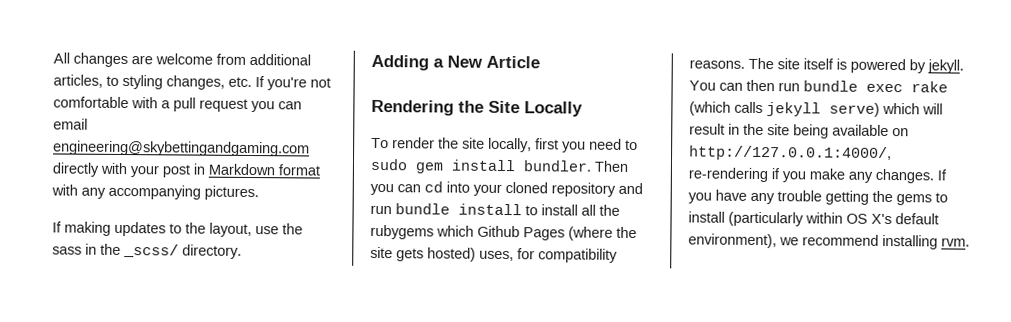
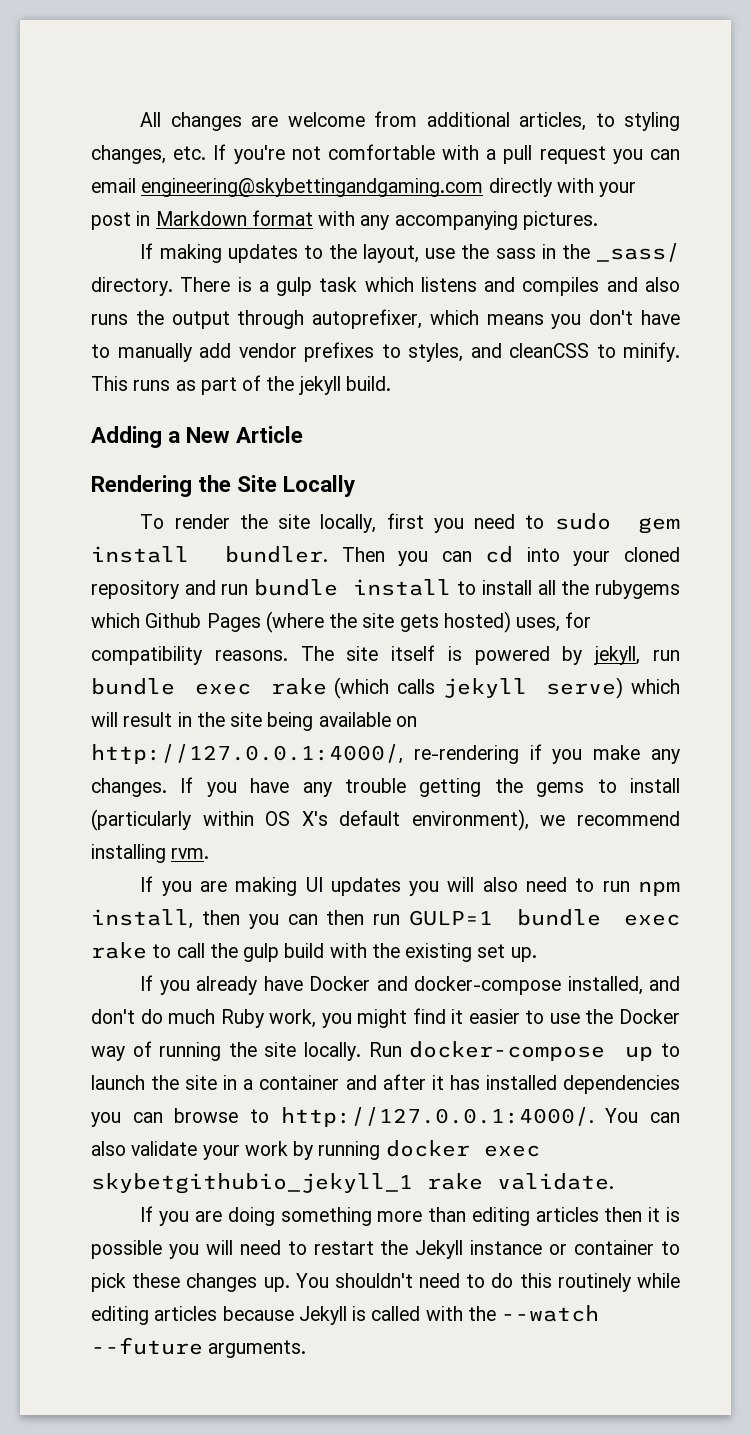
[123,244,179,258] _scss/ -> [596,243,681,262] _sass/
(242, 251) none -> [180,277,680,296] [91,309,680,329] [91,342,680,362] [91,375,391,395] There is a gulp task which listens and compiles and also runs the output through autoprefixer, which means you don't have to manually add vendor prefixes to styles, and cleanCSS to minify. This runs as part of the jekyll build.
[927,59,964,74] [689,79,775,92] jekyll. You can then -> [594,646,641,665] jekyll,
(970, 242) none -> [140,876,680,896] [91,909,680,929] [91,942,537,962] [140,975,680,995] [91,1008,681,1028] [91,1041,680,1061] [91,1074,681,1094] [91,1107,680,1127] [91,1140,540,1160] [91,1173,614,1194] [140,1206,681,1226] [91,1240,681,1259] [91,1273,680,1292] [91,1305,600,1325] [91,1337,307,1358] // If you are making UI updates you will also need to run npm install, then you can then run GULP=1 bundle exec rake to call the gulp build with the existing set up. // If you already have Docker and docker-compose installed, and don't do much Ruby work, you might find it easier to use the Docker way of running the site locally. Run docker-compose up to launch the site in a container and after it has installed dependencies you can browse to http://127.0.0.1:4000/. You can also validate your work by running docker exec skybetgithubio_jekyll_1 rake validate. // If you are doing something more than editing articles then it is possible you will need to restart the Jekyll instance or container to pick these changes up. You shouldn't need to do this routinely while editing articles because Jekyll is called with the --watch --future arguments.

